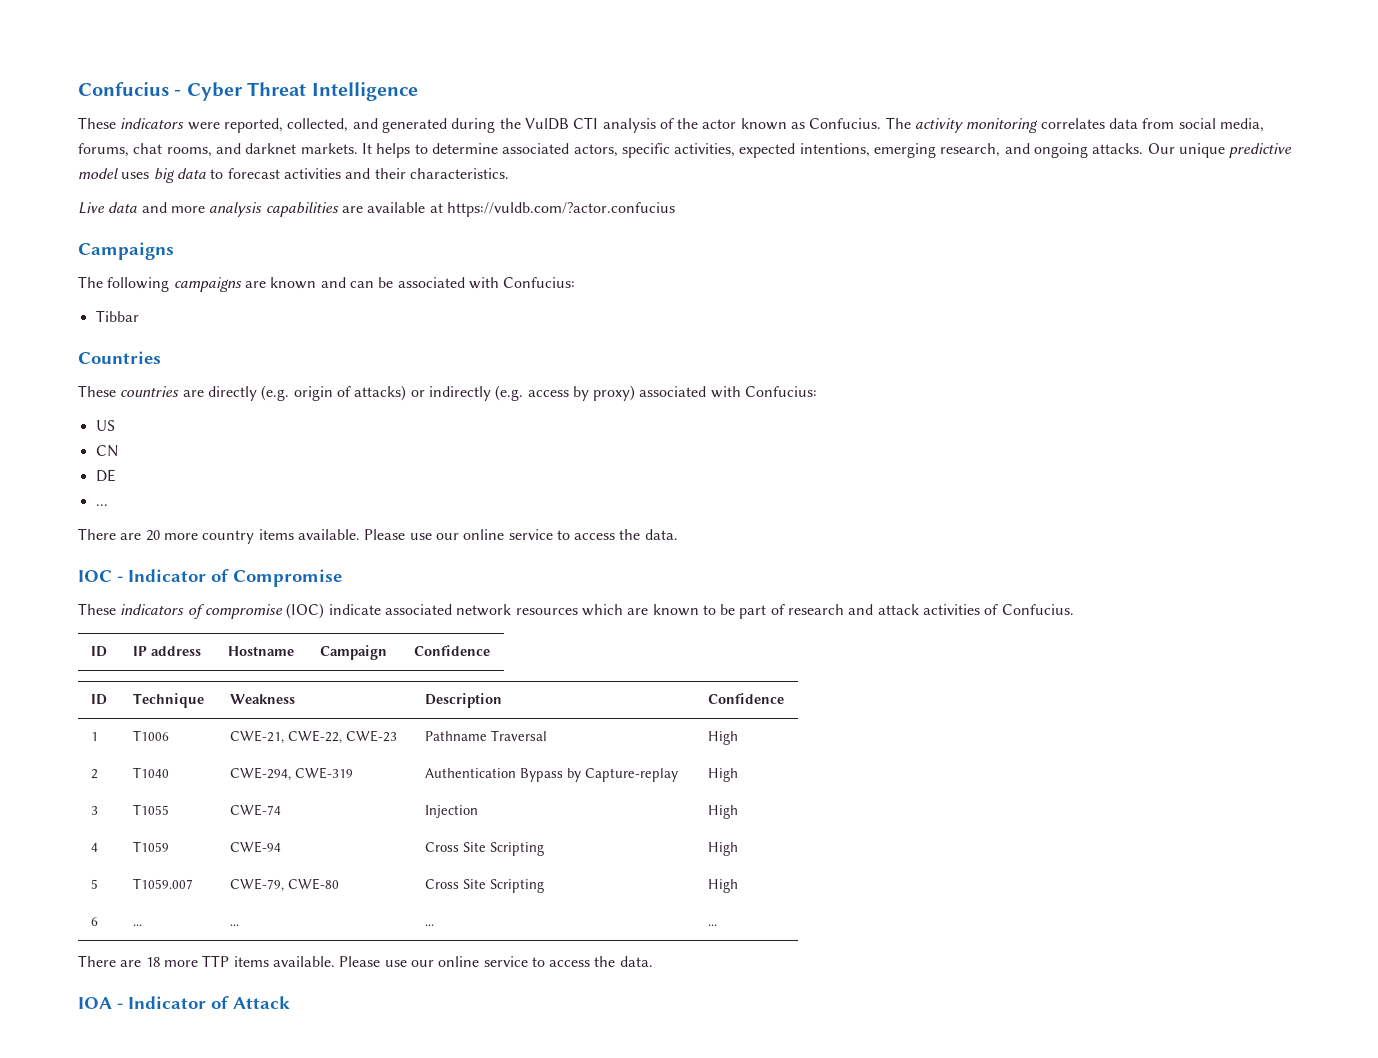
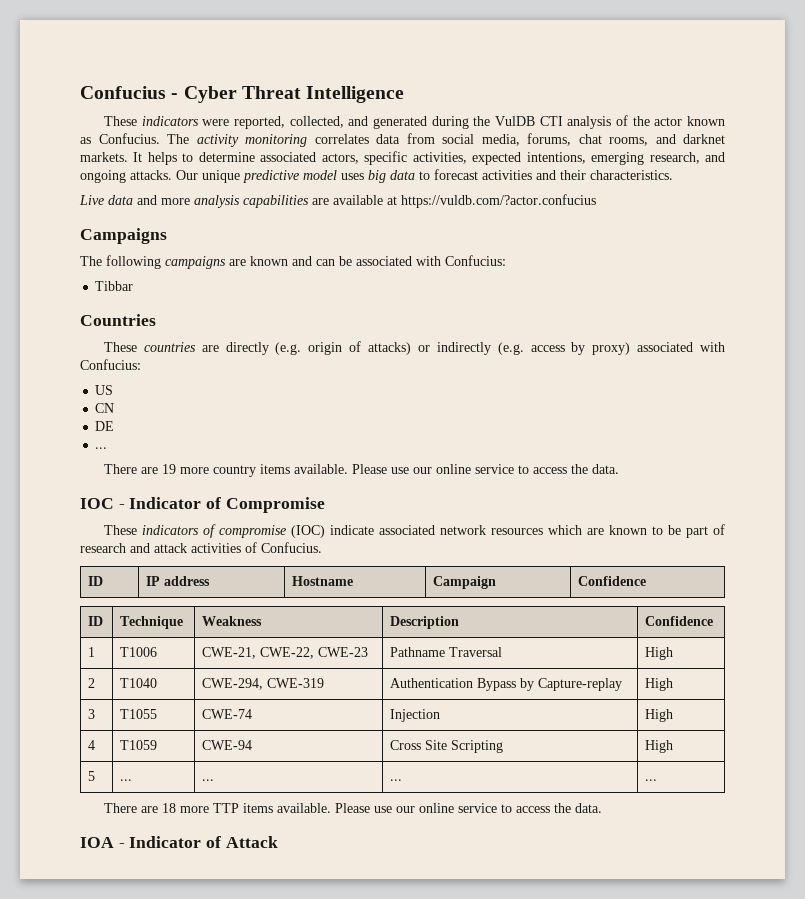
[145,530,160,541] 20 -> [161,464,176,474] 19
[132,878,193,889] [229,878,339,892] [424,879,544,893] [707,879,738,893] [90,917,98,926] | T1059.007 | CWE-79, CWE-80 | Cross Site Scripting | High // 6 -> (96, 776) none

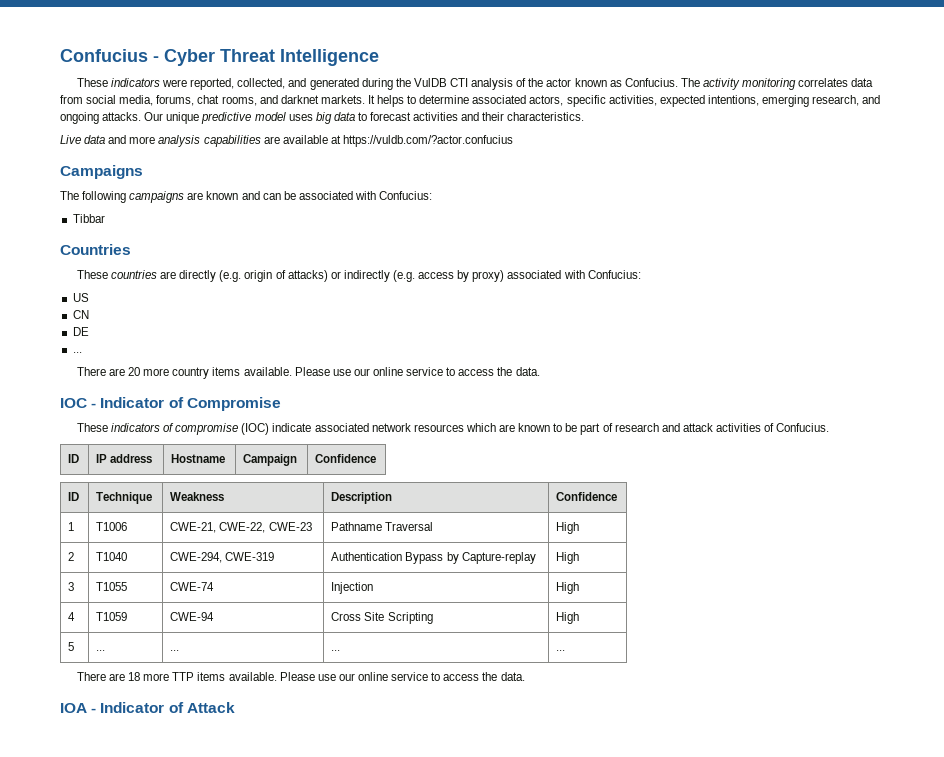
[161,464,176,474] 19 -> [128,367,141,376] 20

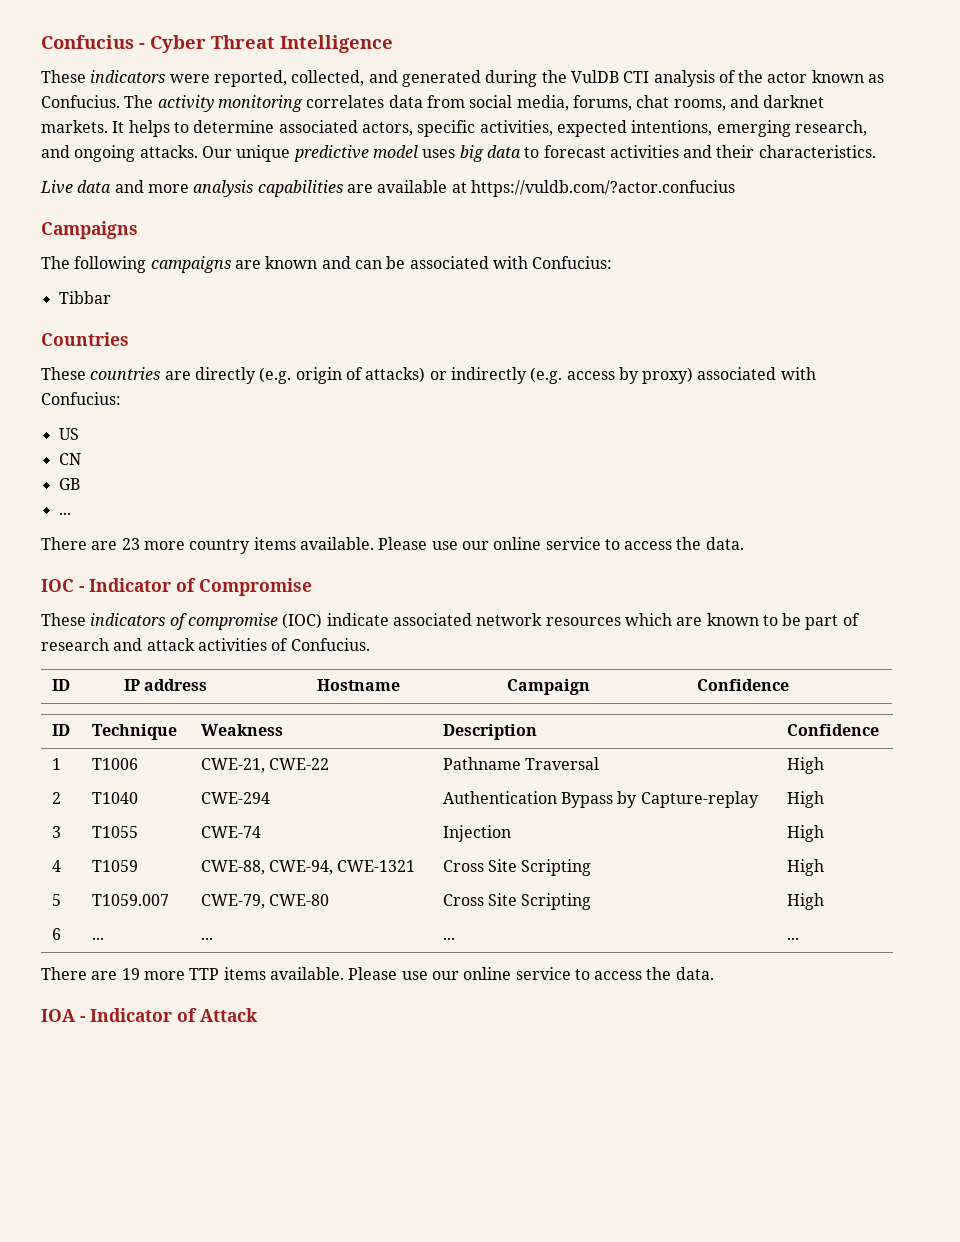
[72,327,89,336] [72,352,82,353] [76,367,141,376] DE // ... // There are 20 -> [58,478,80,490] [58,512,71,515] [41,537,140,550] GB // ... // There are 23
[219,522,312,533] CWE-22, CWE-23 -> [269,758,330,770] CWE-22
[170,552,275,563] CWE-294, CWE-319 -> [200,792,270,804] CWE-294
[170,612,215,621] CWE-94 -> [200,860,416,875] CWE-88, CWE-94, CWE-1321
(75, 646) none -> [91,894,169,906] [200,894,330,909] [442,893,592,910] [786,893,824,910] [51,928,61,940] | T1059.007 | CWE-79, CWE-80 | Cross Site Scripting | High // 6
[128,672,141,681] 18 -> [121,968,140,980] 19

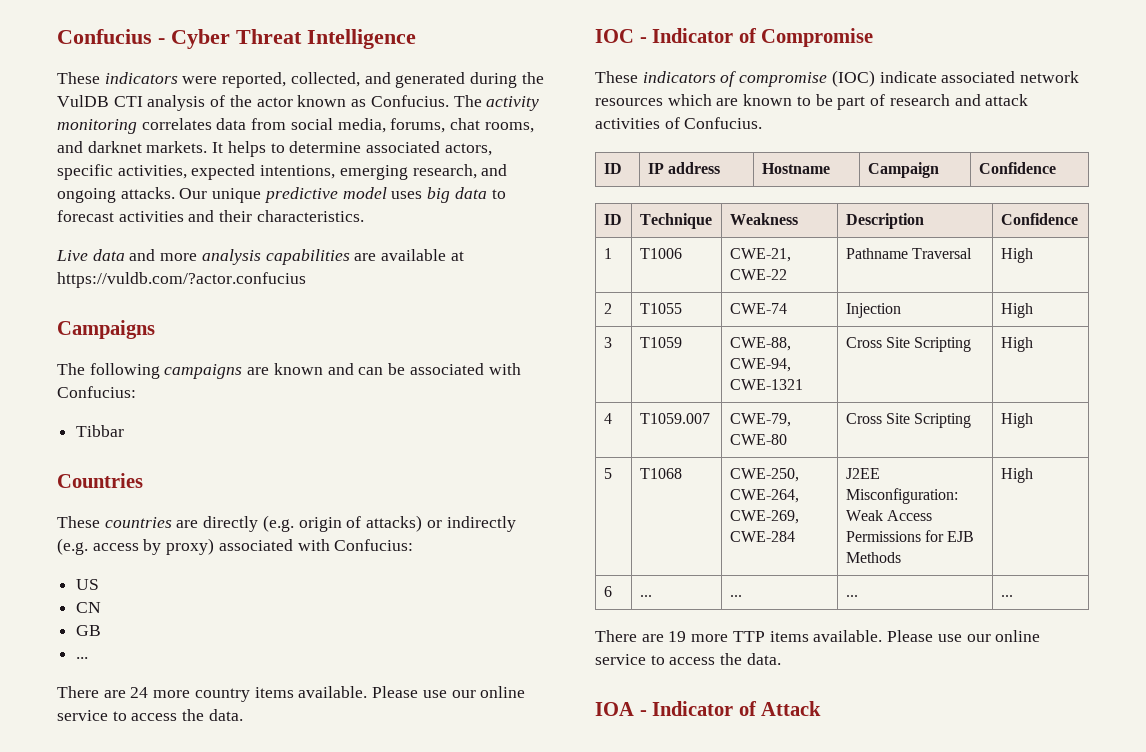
[121,538,140,550] 23 -> [130,687,149,698] 24
[91,792,138,804] [200,792,270,804] [442,791,759,808] [786,791,824,808] [51,826,61,838] | T1040 | CWE-294 | Authentication Bypass by Capture-replay | High // 3 -> (612, 308) none
[51,860,61,872] 4 -> [603,337,612,348] 3
[51,894,61,906] 5 -> [603,413,612,424] 4
(824, 901) none -> [603,468,612,479] [639,468,682,479] [729,468,799,482] [729,489,799,503] [729,510,799,524] [729,531,795,542] [845,468,880,479] [845,488,958,504] [845,510,932,521] [845,530,975,542] [845,552,901,563] [1000,468,1033,483] // 5 | T1068 | CWE-250, CWE-264, CWE-269, CWE-284 | J2EE Misconfiguration: Weak Access Permissions for EJB Methods | High

